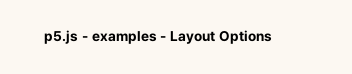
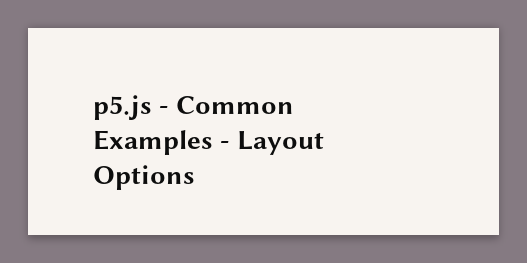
[91,31,157,44] examples -> [175,96,294,114] [93,130,213,155] Common Examples

